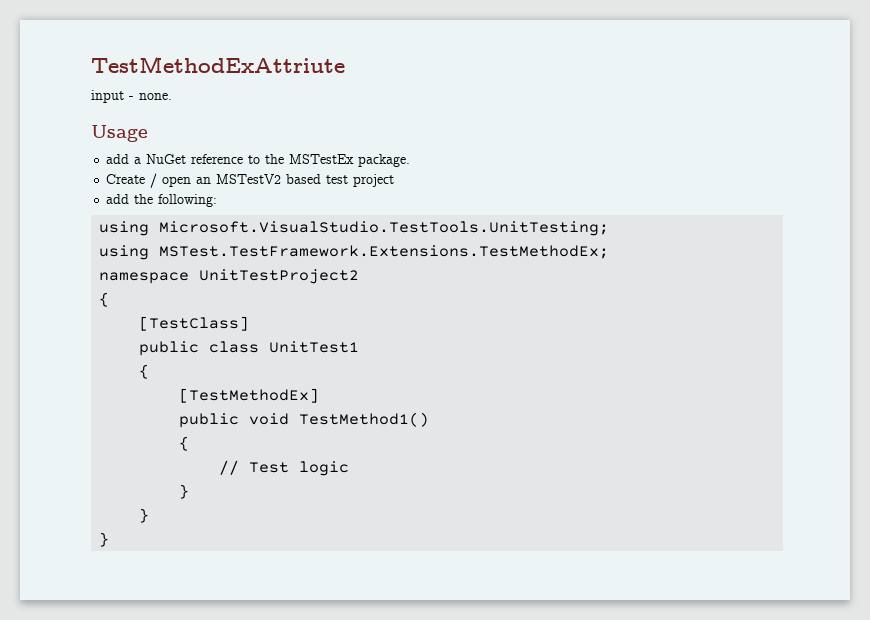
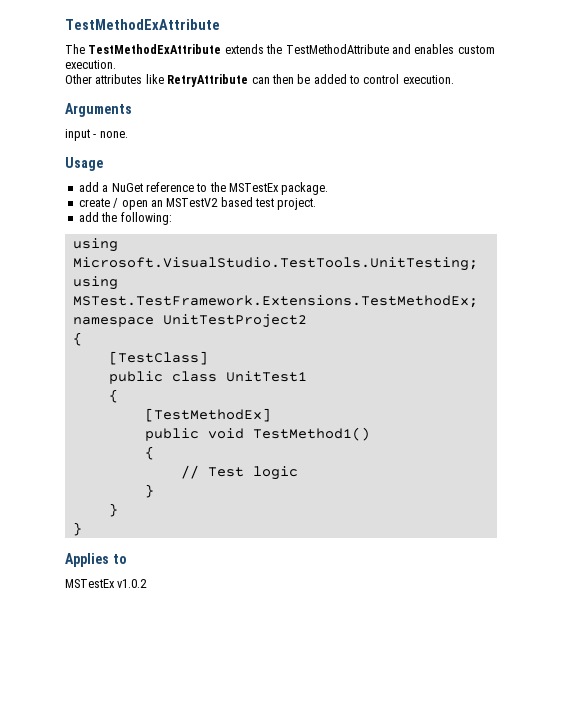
[91,56,345,73] TestMethodExAttriute -> [65,19,220,30] [65,44,495,54] [65,60,116,69] [65,74,454,87] [65,103,132,117] TestMethodExAttribute // The TestMethodExAttribute extends the TestMethodAttribute and enables custom execution. // Other attributes like RetryAttribute can then be added to control execution. // Arguments
[106,174,146,184] Create -> [78,198,110,207] create
[353,174,395,187] project -> [277,198,317,210] project.
(110, 539) none -> [65,553,127,567] [65,579,148,588] // Applies to // MSTestEx v1.0.2

